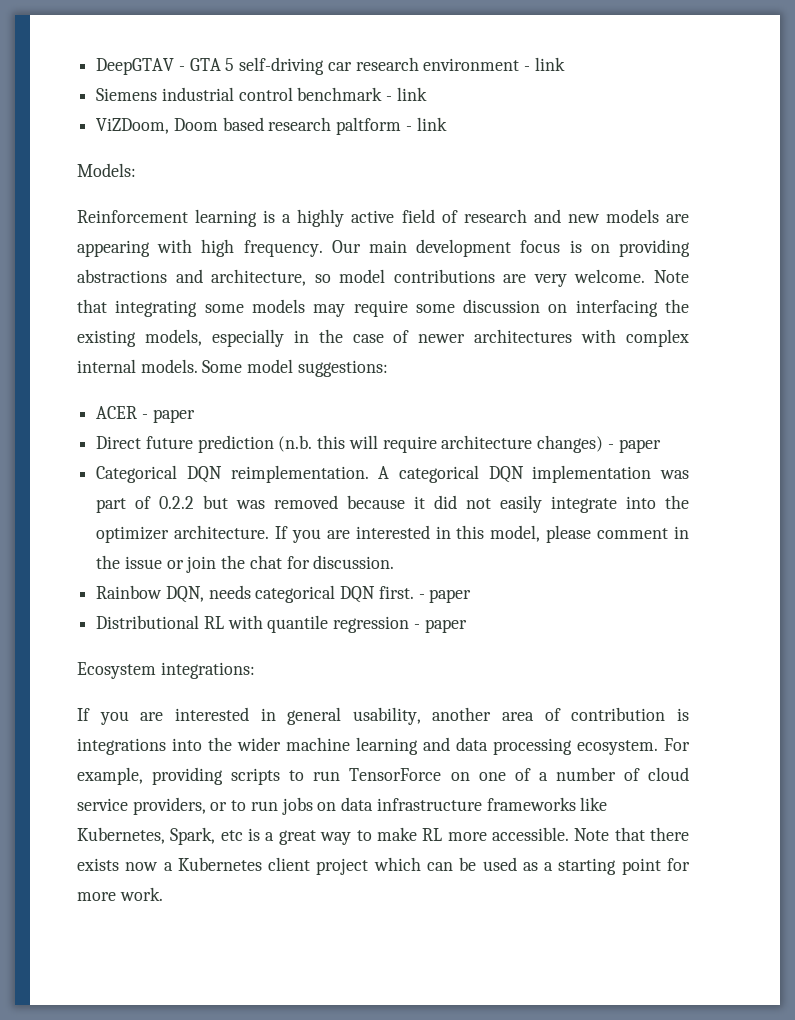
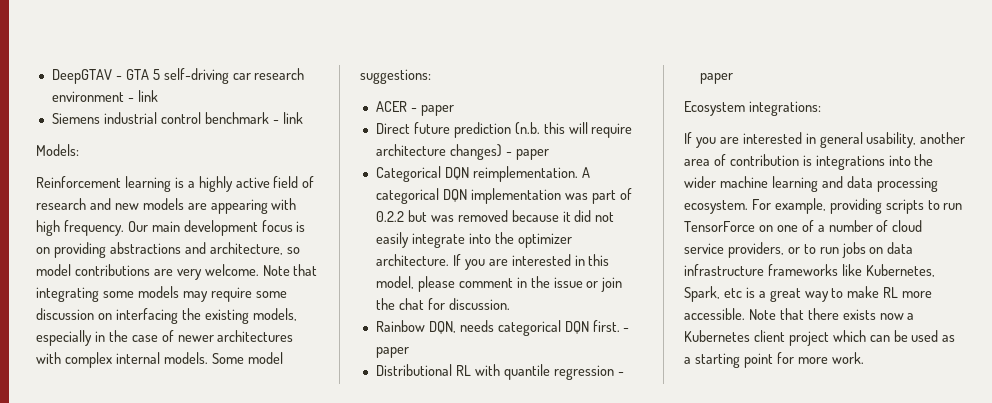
[96,117,447,135] // ViZDoom, Doom based research paltform - link -> (303, 118) none

